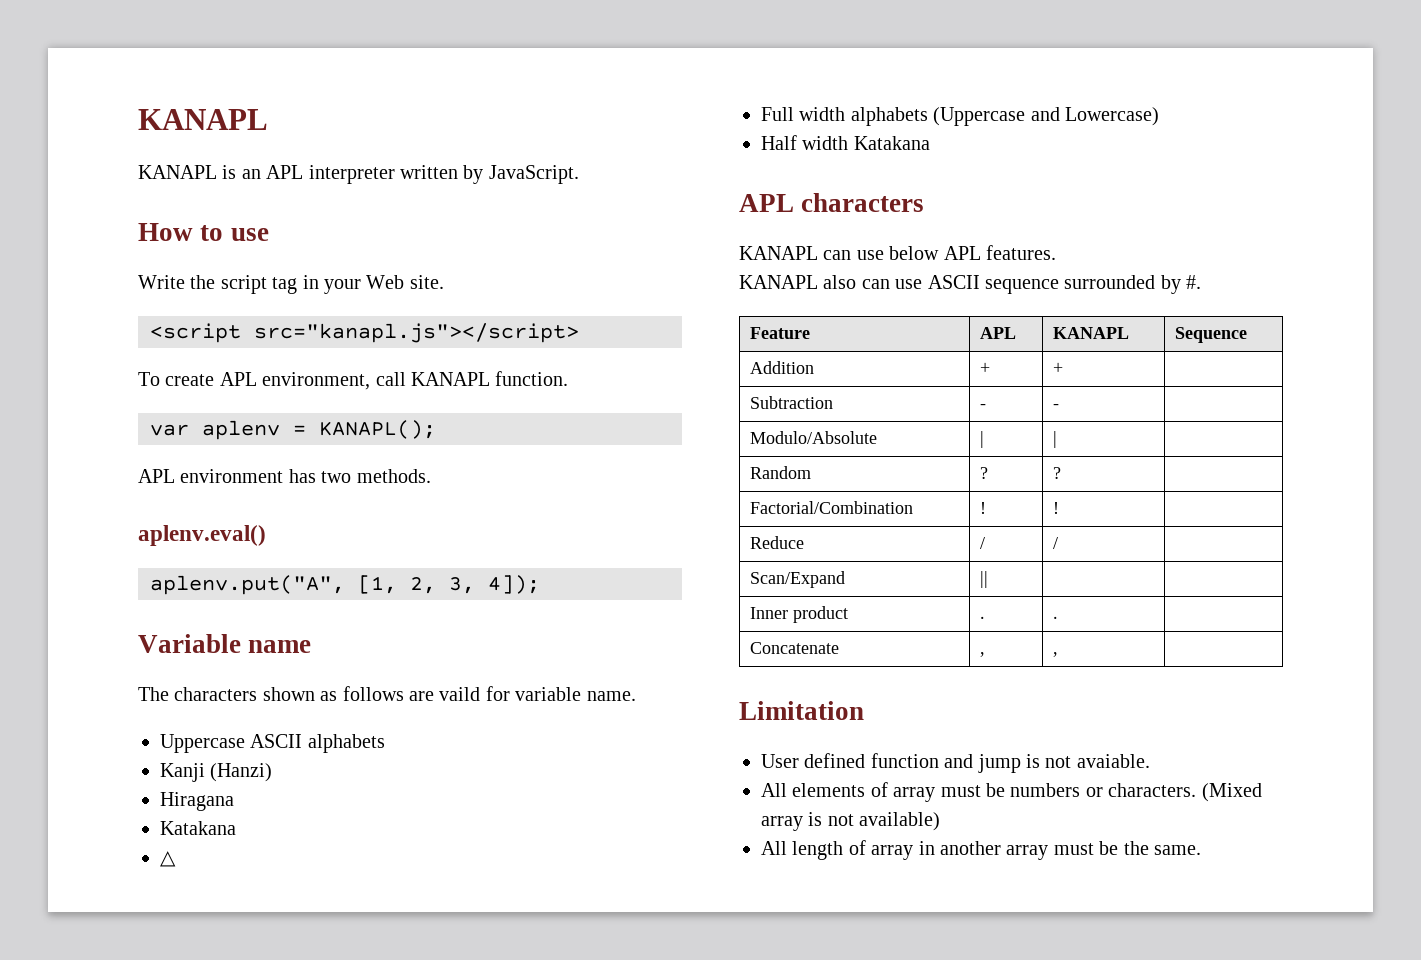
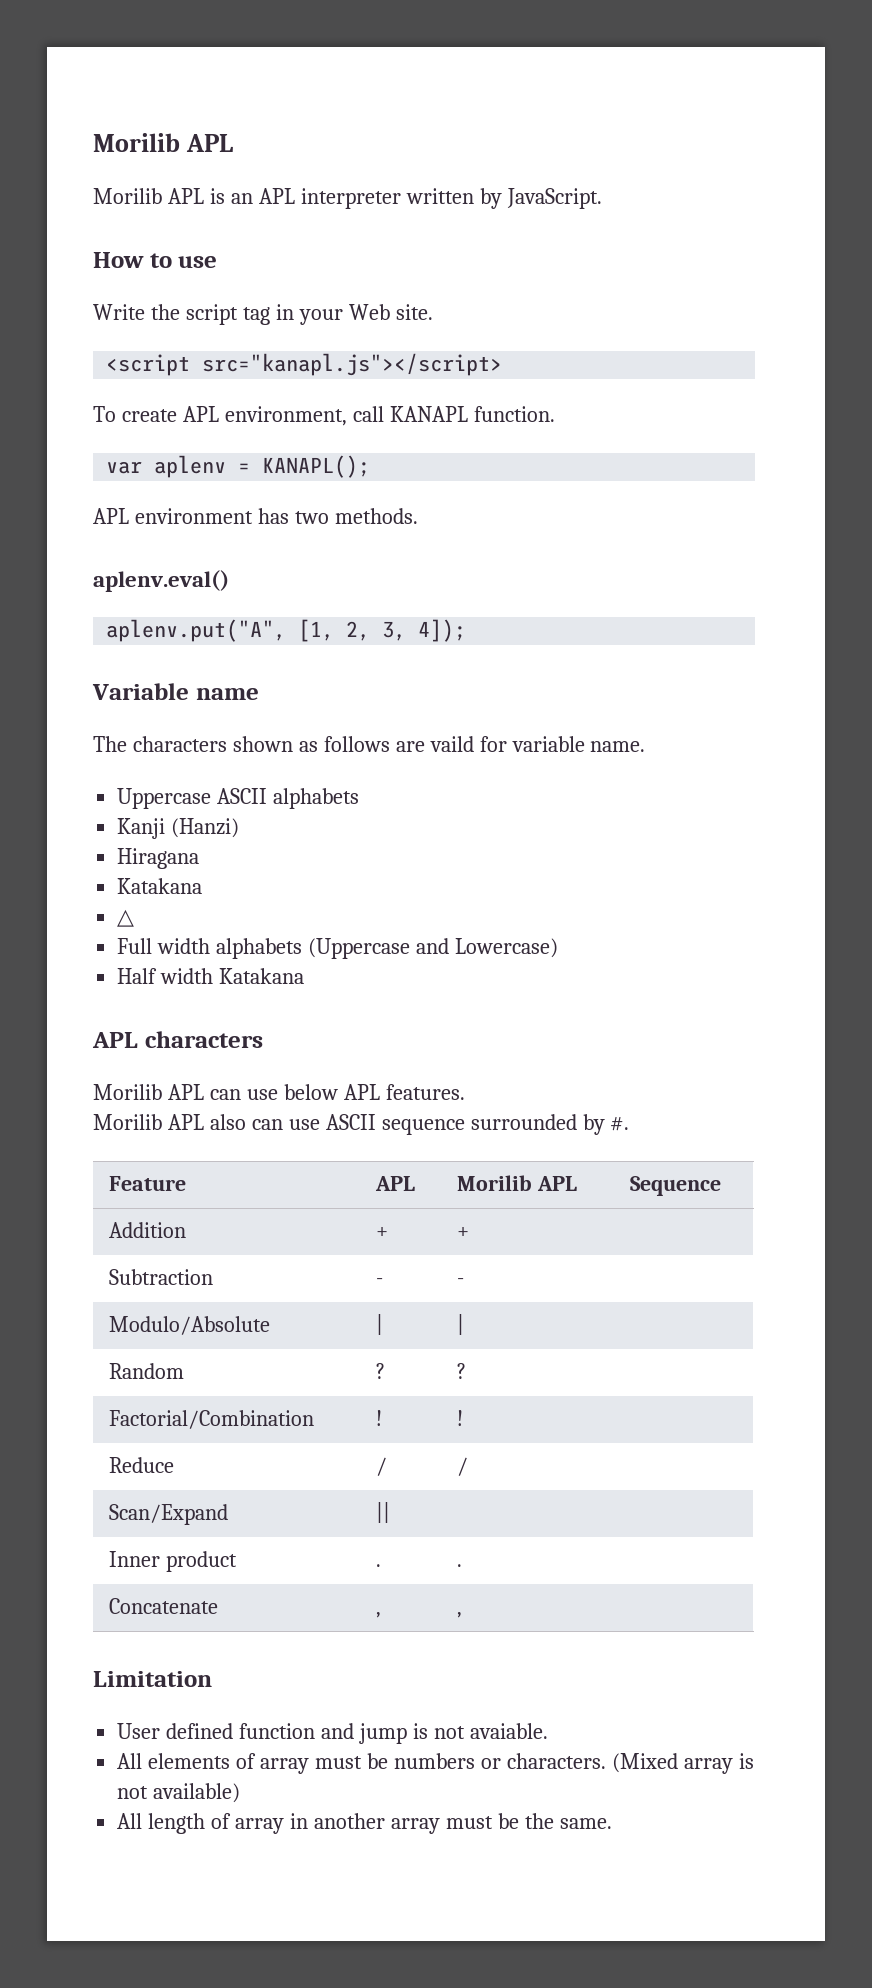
[138,109,268,130] [138,165,217,179] KANAPL // KANAPL -> [93,133,233,152] [93,188,204,204] Morilib APL // Morilib APL
[739,246,818,260] KANAPL -> [93,1084,204,1100] Morilib APL
[739,275,818,289] KANAPL -> [93,1114,204,1130] Morilib APL
[1053,327,1130,339] KANAPL -> [456,1175,577,1191] Morilib APL

